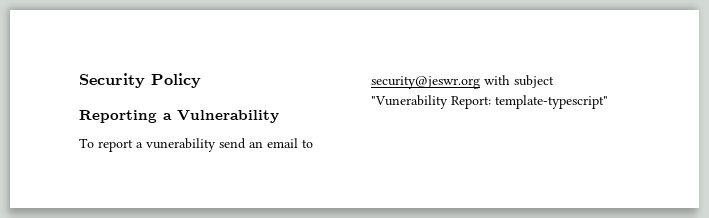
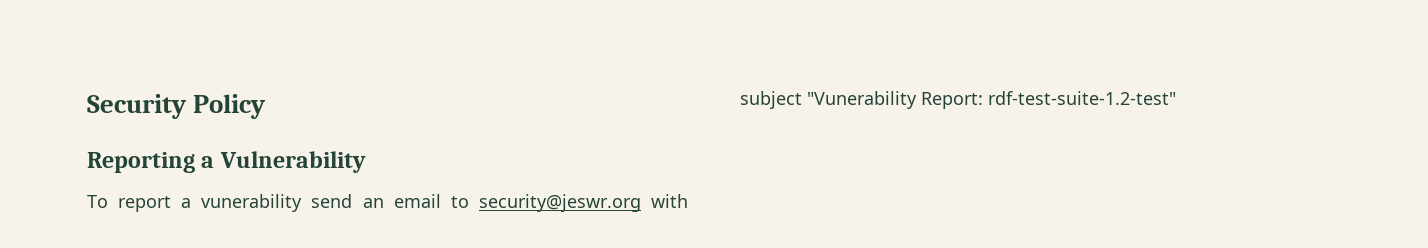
[495,95,608,109] template-typescript" -> [988,91,1176,105] rdf-test-suite-1.2-test"

